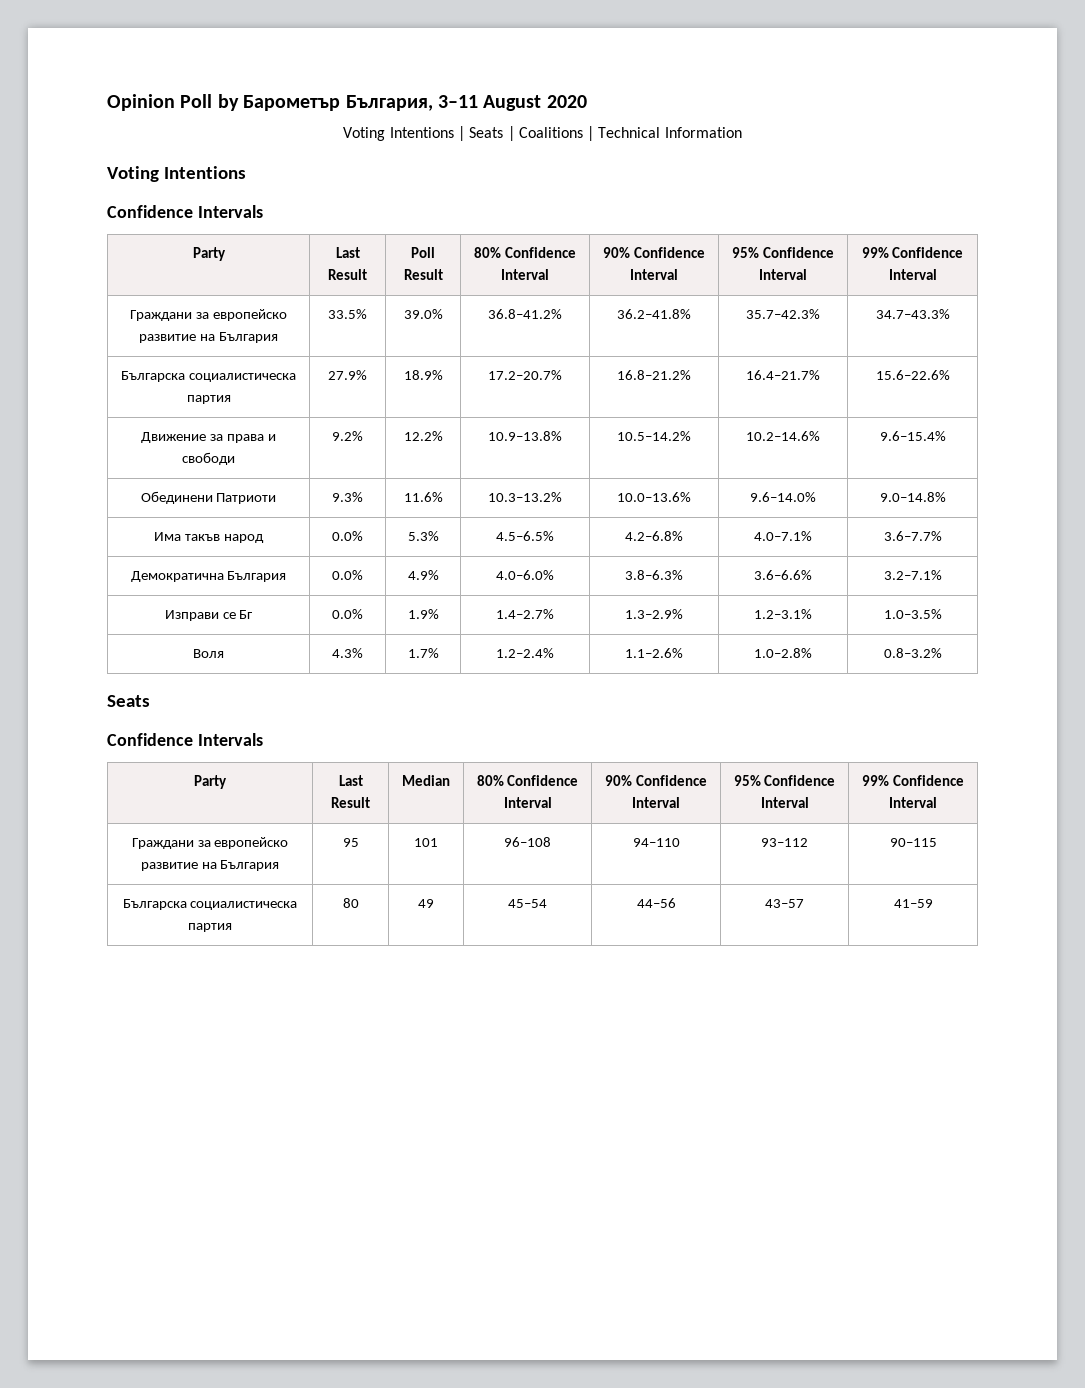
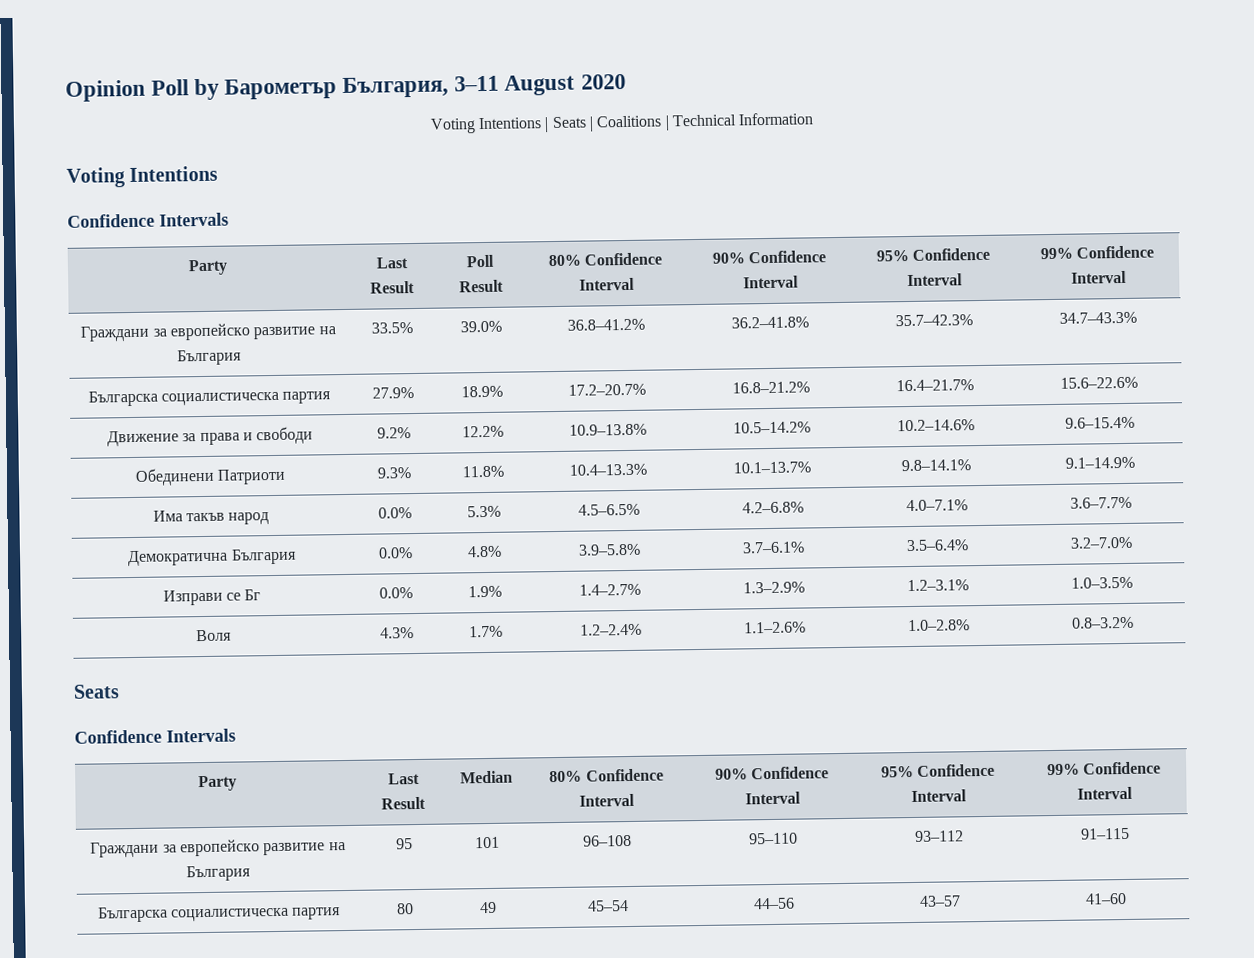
[403,492,443,502] [488,492,562,502] [617,492,691,502] [750,492,816,502] [879,492,946,502] 11.6% | 10.3–13.2% | 10.0–13.6% | 9.6–14.0% | 9.0–14.8% -> [461,465,504,478] [569,463,647,476] [733,461,811,474] [901,459,971,472] [1065,456,1135,469] 11.8% | 10.4–13.3% | 10.1–13.7% | 9.8–14.1% | 9.1–14.9%
[407,570,439,580] [496,570,554,580] [625,570,683,580] [754,570,812,580] [883,570,942,580] 4.9% | 4.0–6.0% | 3.8–6.3% | 3.6–6.6% | 3.2–7.1% -> [466,545,502,558] [578,543,641,556] [742,541,805,554] [906,539,969,552] [1070,536,1133,549] 4.8% | 3.9–5.8% | 3.7–6.1% | 3.5–6.4% | 3.2–7.0%
[632,838,680,847] 94–110 -> [748,832,798,845] 95–110
[889,838,937,847] 90–115 -> [1079,827,1130,840] 91–115
[893,899,933,908] 41–59 -> [1084,892,1127,905] 41–60

